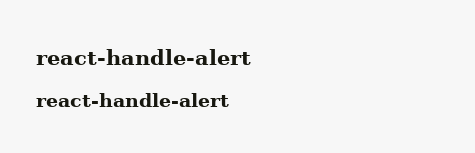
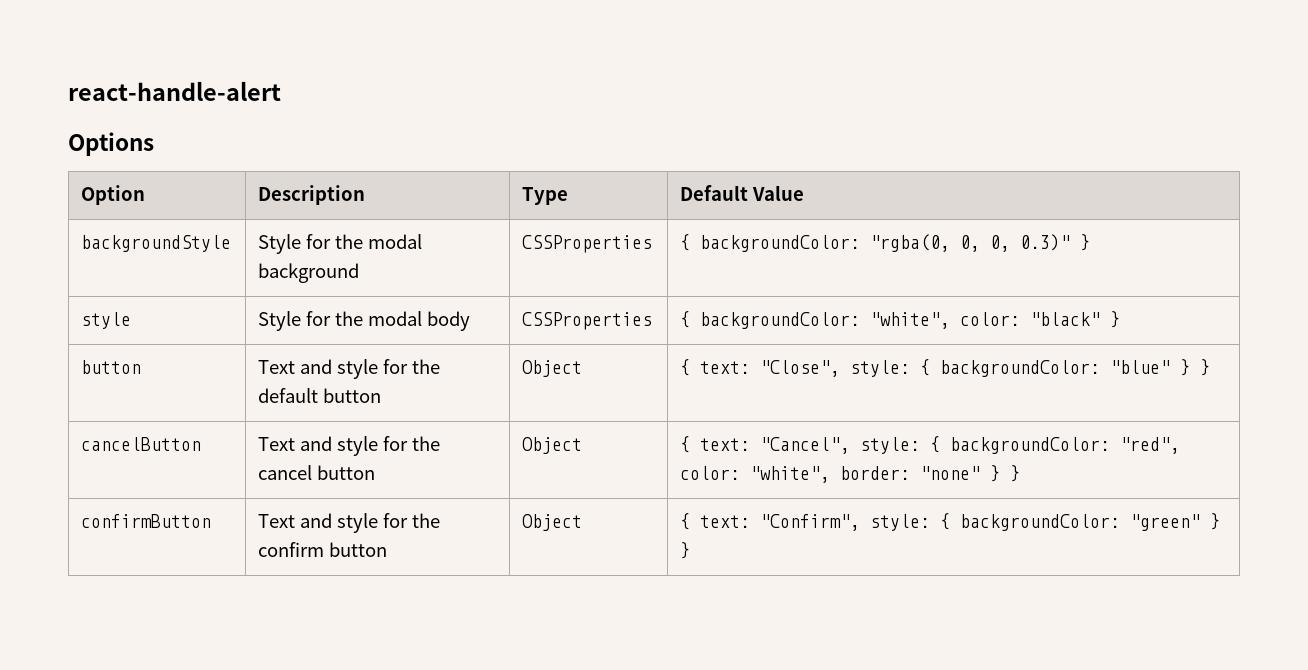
[36,93,229,107] react-handle-alert -> [68,132,154,156] [81,185,146,205] [258,185,366,205] [522,187,569,205] [680,185,805,201] [81,235,232,252] [258,234,423,254] [258,263,360,283] [522,235,653,253] [680,234,1091,252] [81,312,132,329] [258,311,471,331] [522,312,653,330] [680,311,1121,329] [81,360,142,374] [258,359,441,379] [258,388,382,403] [522,360,583,377] [680,359,1211,377] [81,437,202,451] [258,436,441,456] [258,465,376,480] [522,437,583,454] [680,436,1181,454] [680,465,1021,483] [81,514,212,528] [258,513,441,533] [258,542,388,557] [522,514,583,531] [680,513,1221,531] [680,542,691,559] Options // Option | Description | Type | Default Value // backgroundStyle | Style for the modal background | CSSProperties | { backgroundColor: "rgba(0, 0, 0, 0.3)" } // style | Style for the modal body | CSSProperties | { backgroundColor: "white", color: "black" } // button | Text and style for the default button | Object | { text: "Close", style: { backgroundColor: "blue" } } // cancelButton | Text and style for the cancel button | Object | { text: "Cancel", style: { backgroundColor: "red", color: "white", border: "none" } } // confirmButton | Text and style for the confirm button | Object | { text: "Confirm", style: { backgroundColor: "green" } }

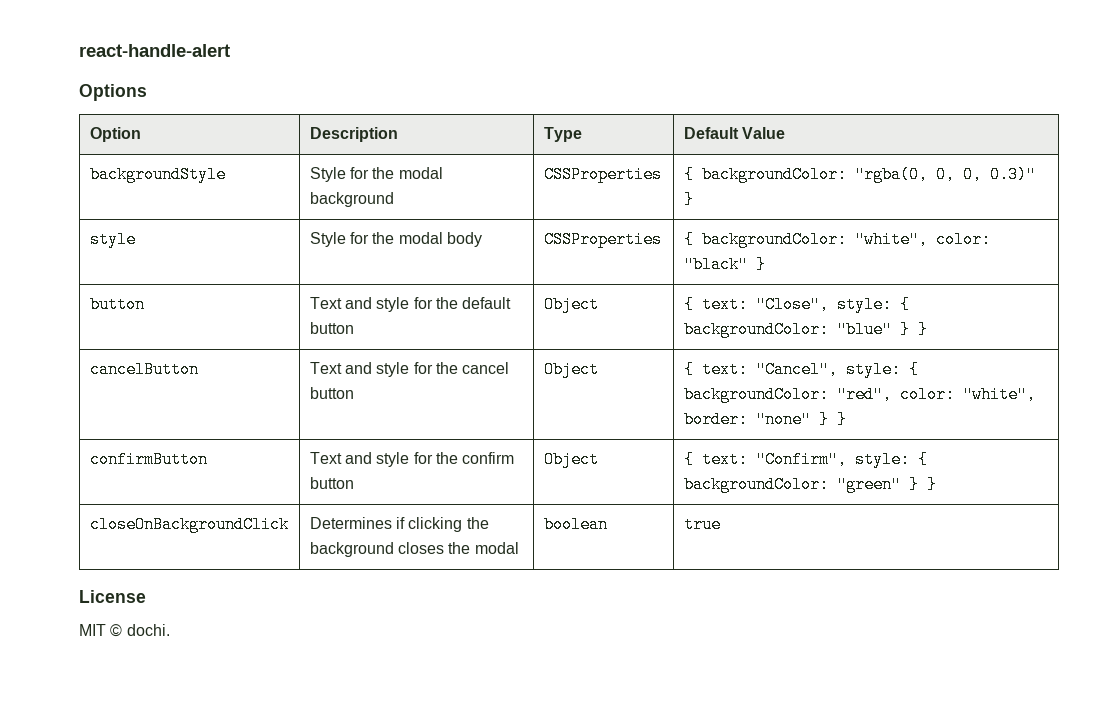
(691, 550) none -> [89,516,289,533] [309,517,489,532] [309,542,519,557] [543,516,608,533] [683,516,721,533] [79,590,146,603] [79,624,170,637] // closeOnBackgroundClick | Determines if clicking the background closes the modal | boolean | true // License // MIT © dochi.

